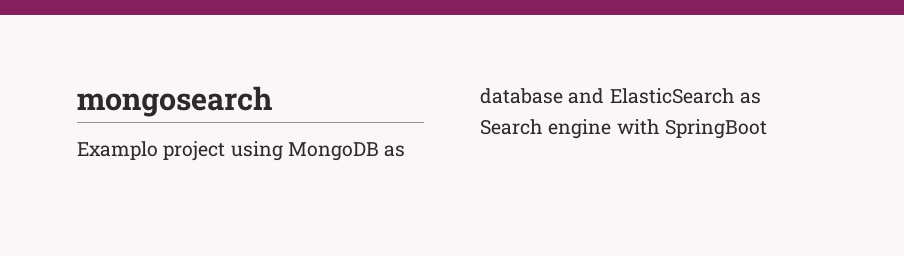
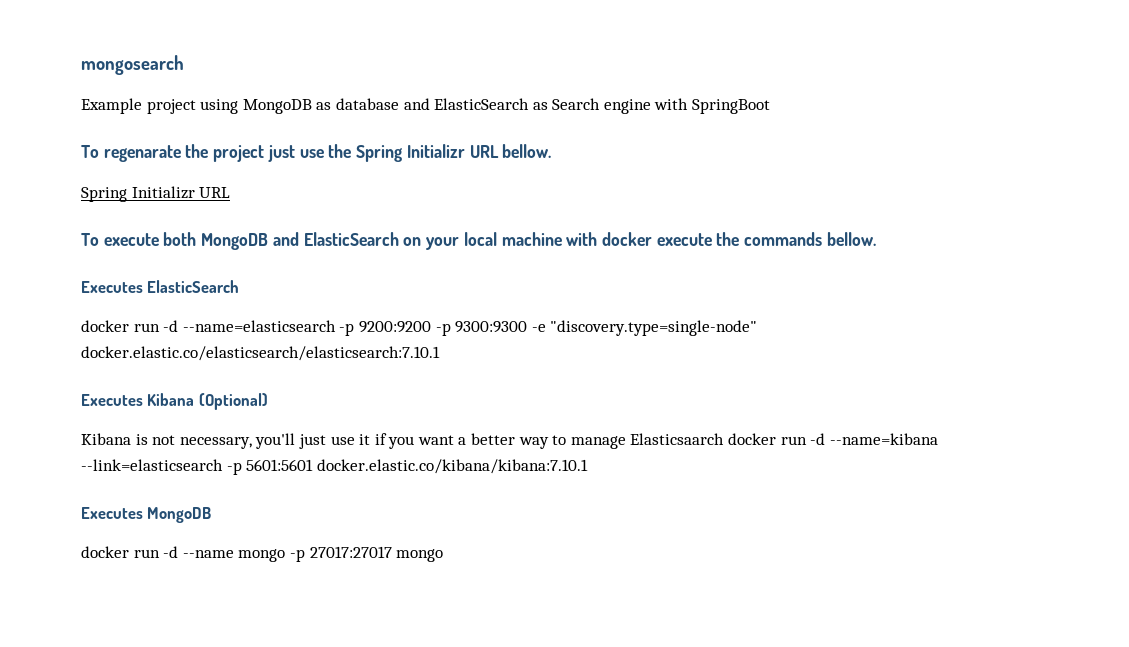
[77,141,158,160] Examplo -> [81,98,142,114] Example
(767, 129) none -> [81,144,552,162] [81,186,231,202] [81,232,876,250] [81,280,240,293] [81,320,758,336] [81,346,440,361] [81,393,268,410] [81,433,938,449] [81,459,588,475] [81,507,212,523] [81,546,444,562] // To regenarate the project just use the Spring Initializr URL bellow. // Spring Initializr URL // To execute both MongoDB and ElasticSearch on your local machine with docker execute the commands bellow. // Executes ElasticSearch // docker run -d --name=elasticsearch -p 9200:9200 -p 9300:9300 -e "discovery.type=single-node" docker.elastic.co/elasticsearch/elasticsearch:7.10.1 // Executes Kibana (Optional) // Kibana is not necessary, you'll just use it if you want a better way to manage Elasticsaarch docker run -d --name=kibana --link=elasticsearch -p 5601:5601 docker.elastic.co/kibana/kibana:7.10.1 // Executes MongoDB // docker run -d --name mongo -p 27017:27017 mongo

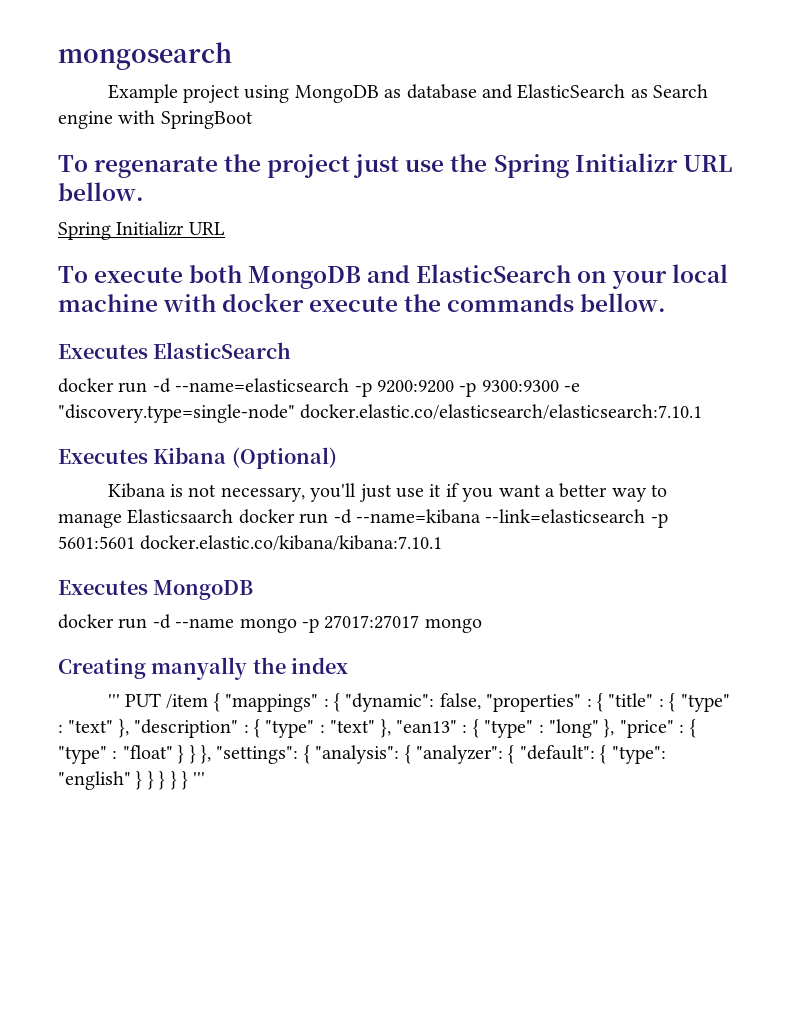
(444, 555) none -> [58,657,349,680] [107,693,730,712] [58,719,696,738] [58,745,666,764] [58,771,206,790] // Creating manyally the index // ''' PUT /item { "mappings" : { "dynamic": false, "properties" : { "title" : { "type" : "text" }, "description" : { "type" : "text" }, "ean13" : { "type" : "long" }, "price" : { "type" : "float" } } }, "settings": { "analysis": { "analyzer": { "default": { "type": "english" } } } } } '''

